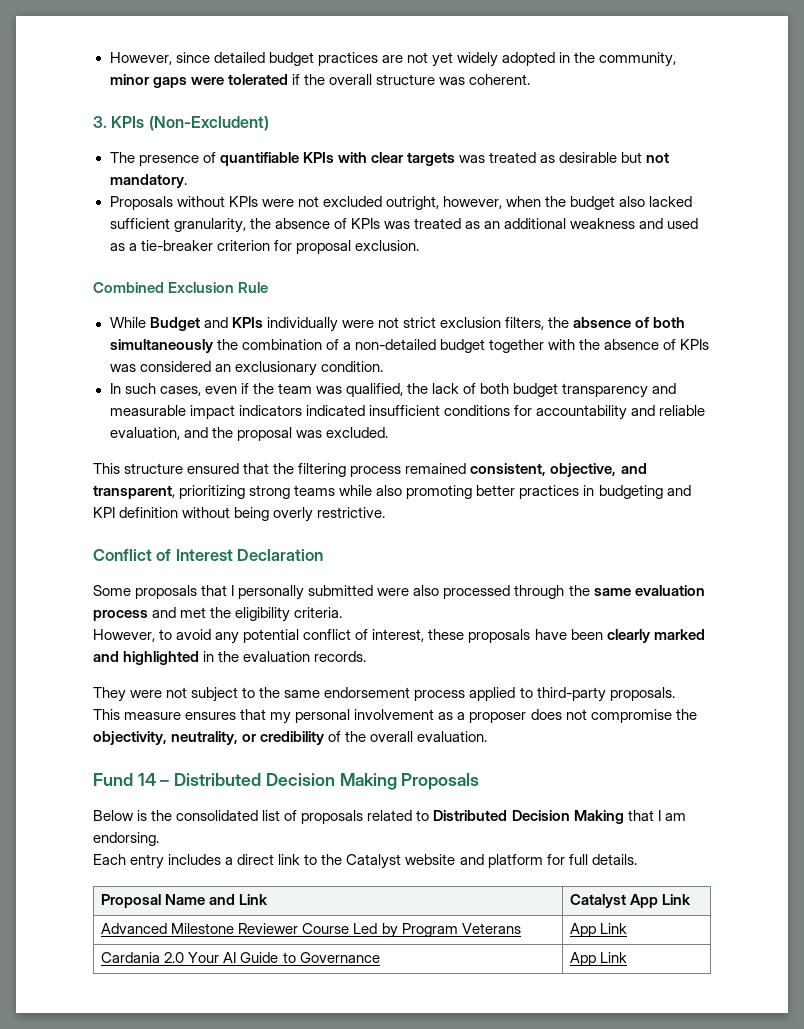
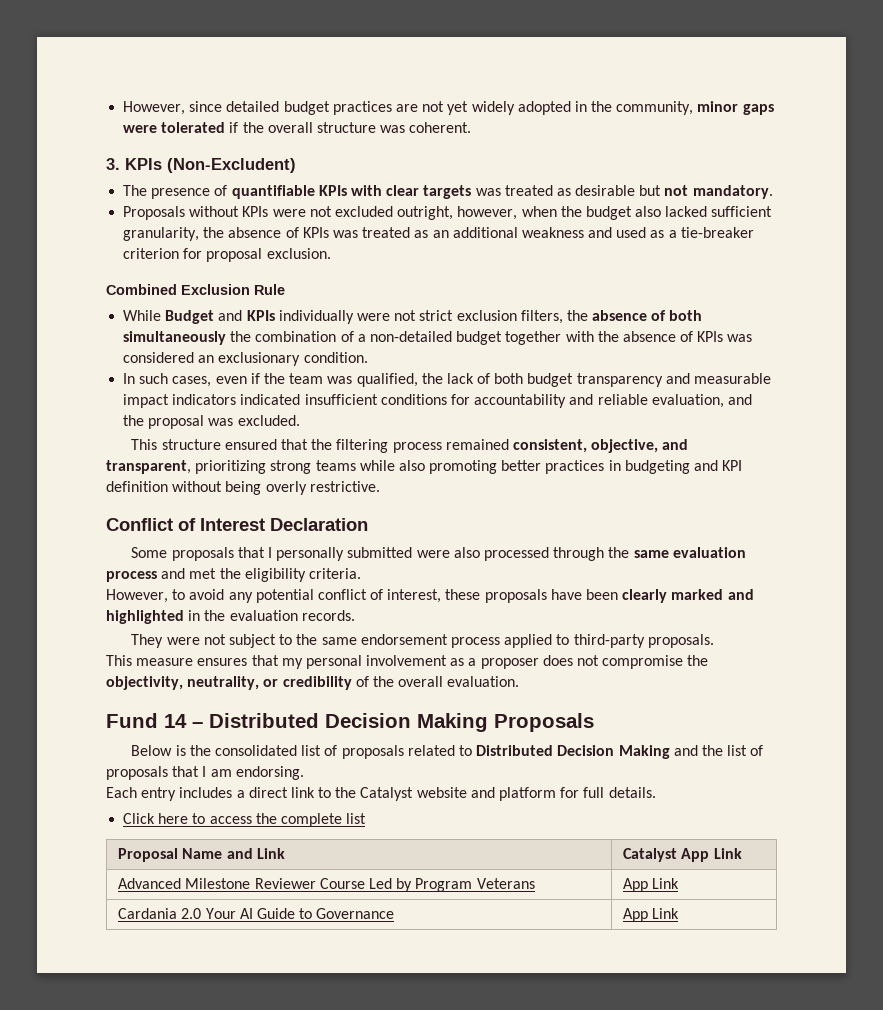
(624, 817) none -> [673,745,764,756] [106,766,168,780] and the list of proposals
(637, 859) none -> [123,813,367,827] // Click here to access the complete list

